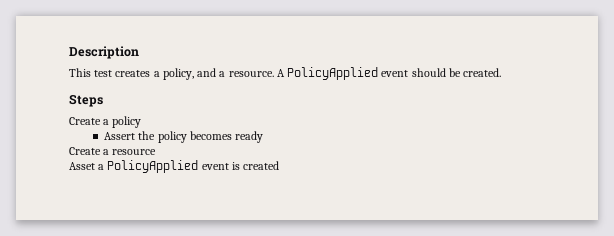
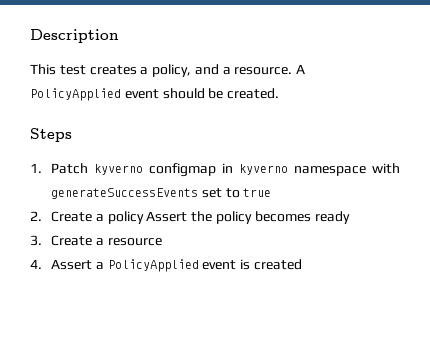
(103, 100) none -> [30,163,400,177] [51,188,272,199] [30,211,42,221] 1. Patch kyverno configmap in kyverno namespace with generateSuccessEvents set to true // 2.
(142, 122) // -> (144, 217) none
(263, 137) none -> [30,235,42,246] 3.
[69,162,95,170] Asset -> [30,259,93,270] 4. Assert

